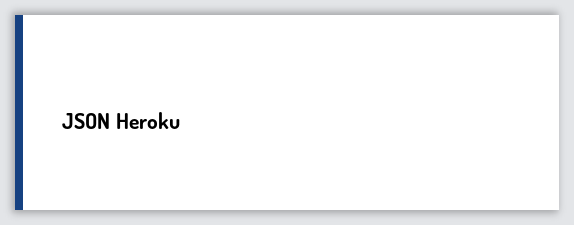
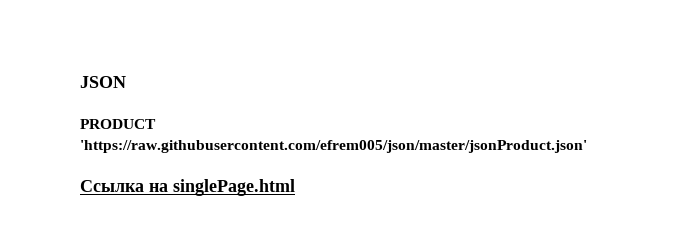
[115,112,180,129] Heroku -> [80,119,156,129] [80,140,587,153] [80,179,295,196] // PRODUCT 'https://raw.githubusercontent.com/efrem005/json/master/jsonProduct.json' // Ссылка на singlePage.html

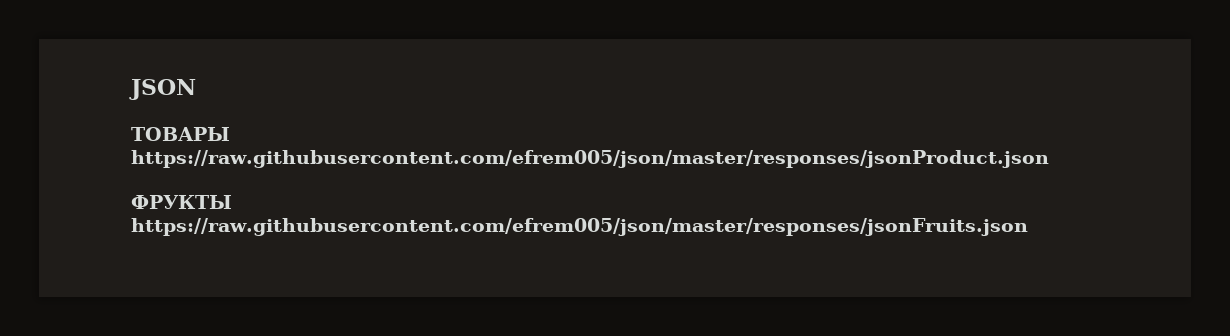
[80,119,156,129] [80,140,587,153] [80,179,295,196] PRODUCT 'https://raw.githubusercontent.com/efrem005/json/master/jsonProduct.json' // Ссылка на singlePage.html -> [131,127,230,141] [131,150,1049,168] [131,195,232,209] [131,218,1028,236] ТОВАРЫ https://raw.githubusercontent.com/efrem005/json/master/responses/jsonProduct.json // ФРУКТЫ https://raw.githubusercontent.com/efrem005/json/master/responses/jsonFruits.json

